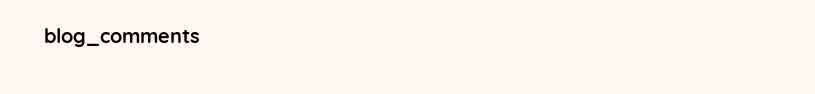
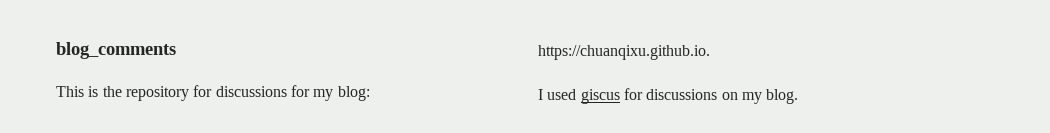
(200, 37) none -> [56,85,370,101] [538,45,710,60] [538,88,799,104] // This is the repository for discussions for my blog: https://chuanqixu.github.io. // I used giscus for discussions on my blog.

